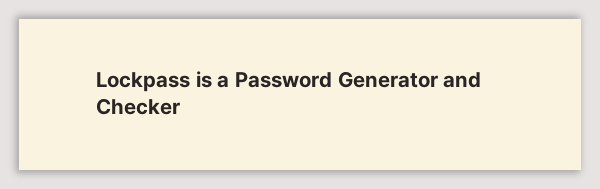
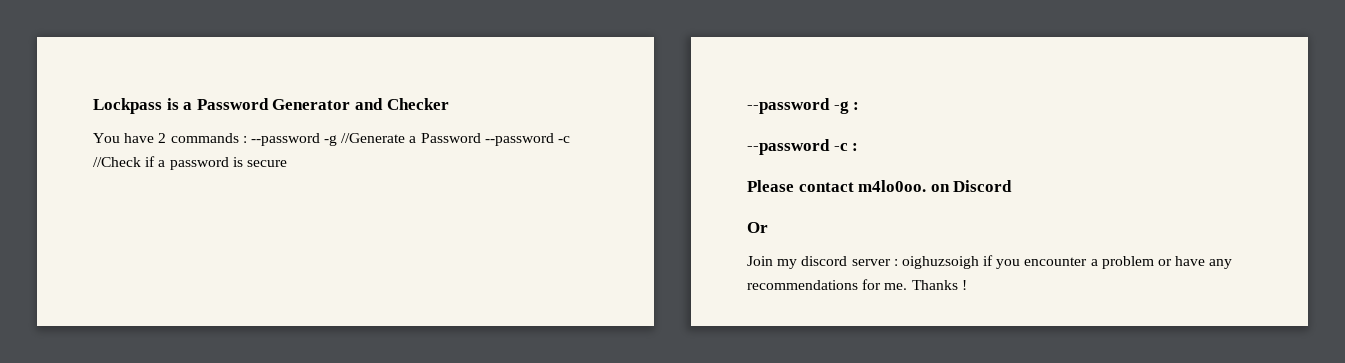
(180, 106) none -> [93,133,571,146] [93,156,287,170] [747,98,860,114] [747,139,859,155] [747,180,1013,192] [747,222,768,233] [747,255,1233,269] [747,279,967,290] // You have 2 commands : --password -g //Generate a Password --password -c //Check if a password is secure // --password -g : // --password -c : // Please contact m4lo0oo. on Discord // Or // Join my discord server : oighuzsoigh if you encounter a problem or have any recommendations for me. Thanks !

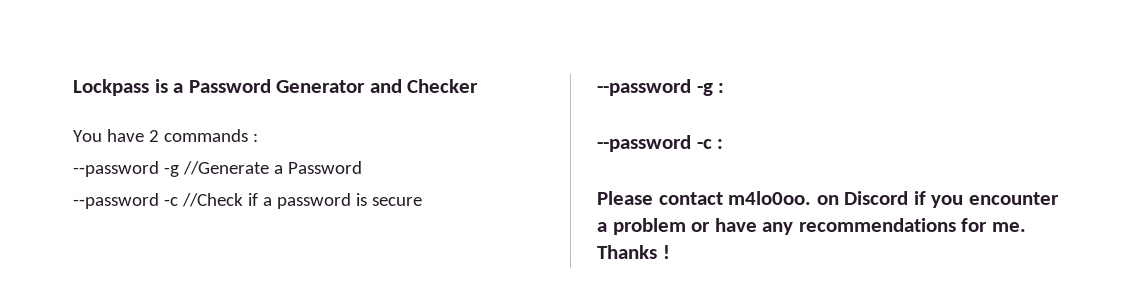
(247, 139) none -> (258, 137) //
(481, 138) none -> (362, 167) //
[747,222,768,233] [747,256,979,269] // Or // Join my discord server : oighuzsoigh -> (909, 198) none

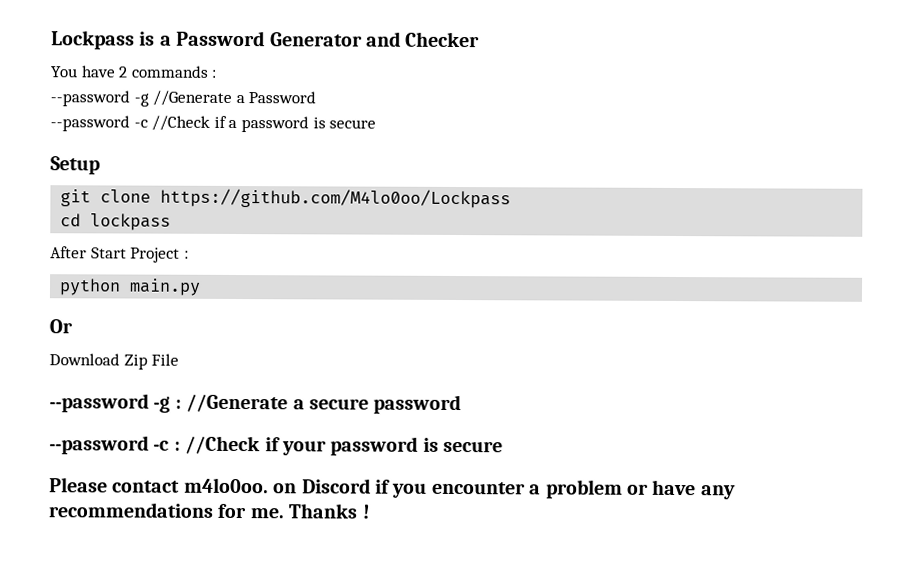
(422, 201) none -> [50,156,100,175] [60,188,512,209] [60,213,172,231] [50,246,189,263] [59,278,202,296] [49,319,73,334] [49,353,180,370] // Setup // git clone https://github.com/M4lo0oo/Lockpass // cd lockpass // After Start Project : // python main.py // Or // Download Zip File
(725, 88) none -> [186,394,462,415] //Generate a secure password
(724, 144) none -> [185,435,504,456] //Check if your password is secure

